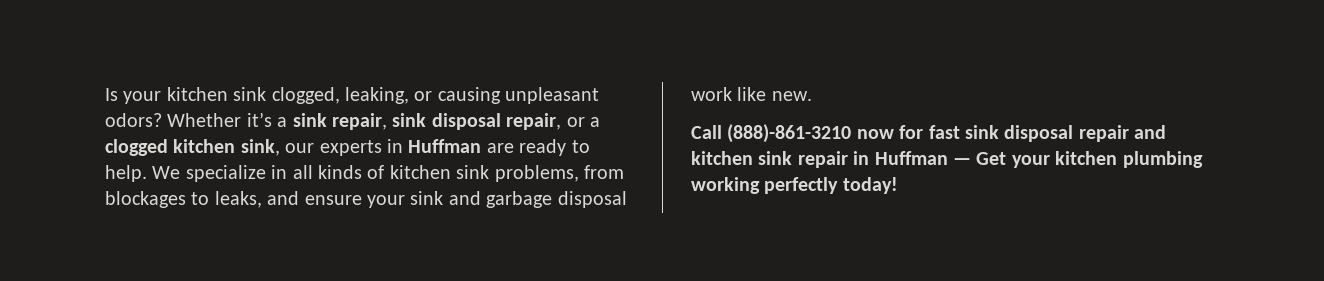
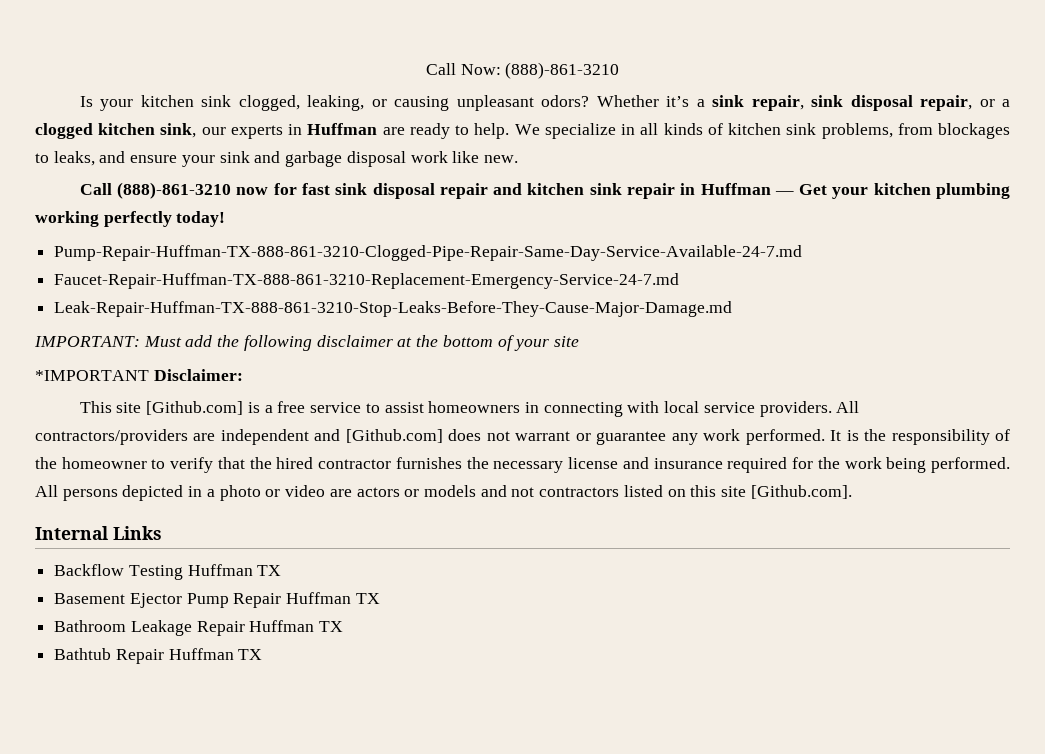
(105, 94) none -> [425,62,620,79] Call Now: (888)-861-3210 //
(898, 185) none -> [54,245,803,261] [54,273,680,289] [54,301,733,317] [34,335,579,351] [35,369,243,381] [79,401,860,417] [35,429,1011,445] [35,457,1010,473] [35,485,852,501] [35,526,162,540] [54,564,282,580] [54,592,380,608] [54,620,344,636] [54,648,263,664] // Pump-Repair-Huffman-TX-888-861-3210-Clogged-Pipe-Repair-Same-Day-Service-Available-24-7.md // Faucet-Repair-Huffman-TX-888-861-3210-Replacement-Emergency-Service-24-7.md // Leak-Repair-Huffman-TX-888-861-3210-Stop-Leaks-Before-They-Cause-Major-Damage.md // IMPORTANT: Must add the following disclaimer at the bottom of your site // *IMPORTANT Disclaimer: // This site [Github.com] is a free service to assist homeowners in connecting with local service providers. All contractors/providers are independent and [Github.com] does not warrant or guarantee any work performed. It is the responsibility of the homeowner to verify that the hired contractor furnishes the necessary license and insurance required for the work being performed. All persons depicted in a photo or video are actors or models and not contractors listed on this site [Github.com]. // Internal Links // Backflow Testing Huffman TX // Basement Ejector Pump Repair Huffman TX // Bathroom Leakage Repair Huffman TX // Bathtub Repair Huffman TX

